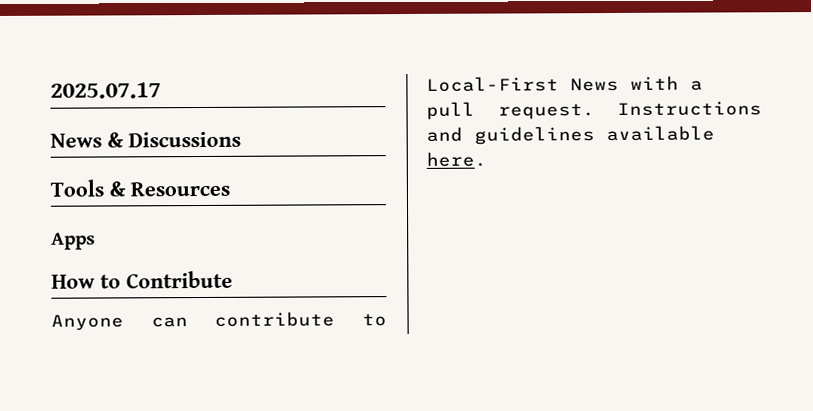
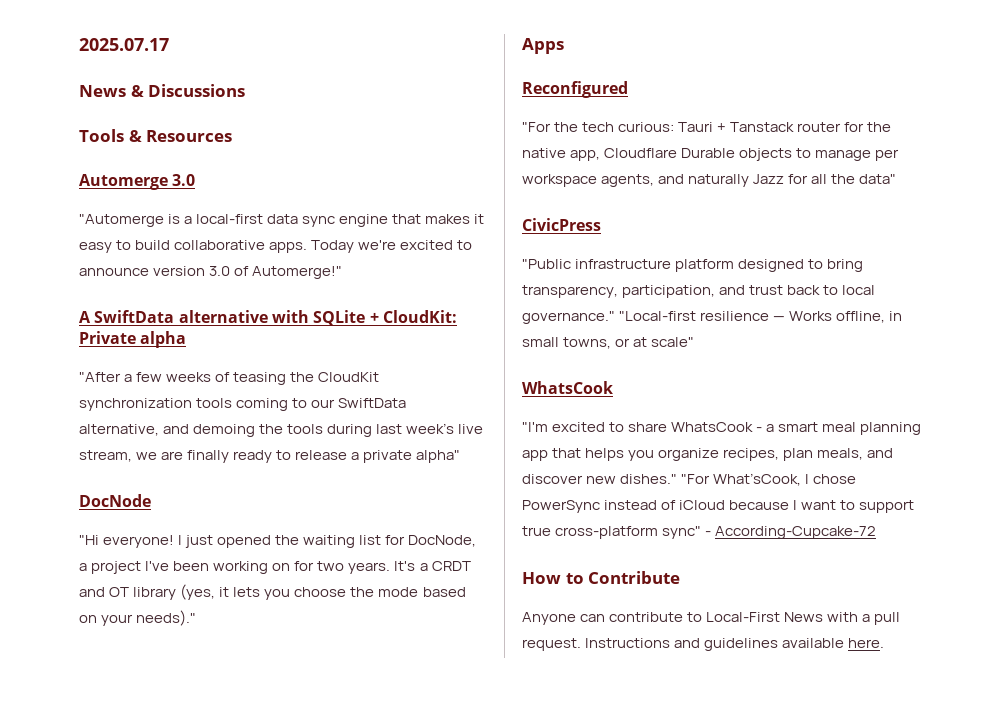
[51,232,96,250] Apps -> [79,174,196,190] [79,214,485,227] [79,240,473,253] [79,266,343,279] [79,310,457,326] [79,331,187,348] [79,372,380,385] [79,398,407,411] [79,423,484,437] [79,450,461,463] [79,494,151,507] [79,535,477,548] [79,561,471,574] [79,584,466,600] [79,610,197,626] [522,38,564,54] [522,81,628,98] [522,122,892,132] [522,148,900,161] [522,174,897,187] [522,218,601,231] [522,259,864,272] [522,285,876,298] [522,311,903,324] [522,337,695,349] [522,381,613,394] [522,422,922,435] [522,448,894,461] [522,473,857,486] [522,500,915,513] [522,526,877,539] Automerge 3.0 // "Automerge is a local-first data sync engine that makes it easy to build collaborative apps. Today we're excited to announce version 3.0 of Automerge!" // A SwiftData alternative with SQLite + CloudKit: Private alpha // "After a few weeks of teasing the CloudKit synchronization tools coming to our SwiftData alternative, and demoing the tools during last week’s live stream, we are finally ready to release a private alpha" // DocNode // "Hi everyone! I just opened the waiting list for DocNode, a project I've been working on for two years. It's a CRDT and OT library (yes, it lets you choose the mode based on your needs)." // Apps // Reconfigured // "For the tech curious: Tauri + Tanstack router for the native app, Cloudflare Durable objects to manage per workspace agents, and naturally Jazz for all the data" // CivicPress // "Public infrastructure platform designed to bring transparency, participation, and trust back to local governance." "Local-first resilience — Works offline, in small towns, or at scale" // WhatsCook // "I'm excited to share WhatsCook - a smart meal planning app that helps you organize recipes, plan meals, and discover new dishes." "For What’sCook, I chose PowerSync instead of iCloud because I want to support true cross-platform sync" - According-Cupcake-72

